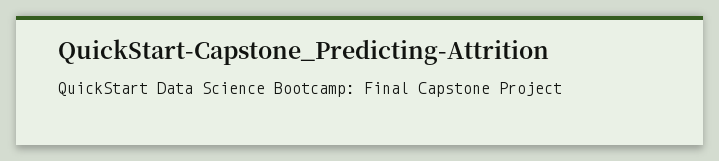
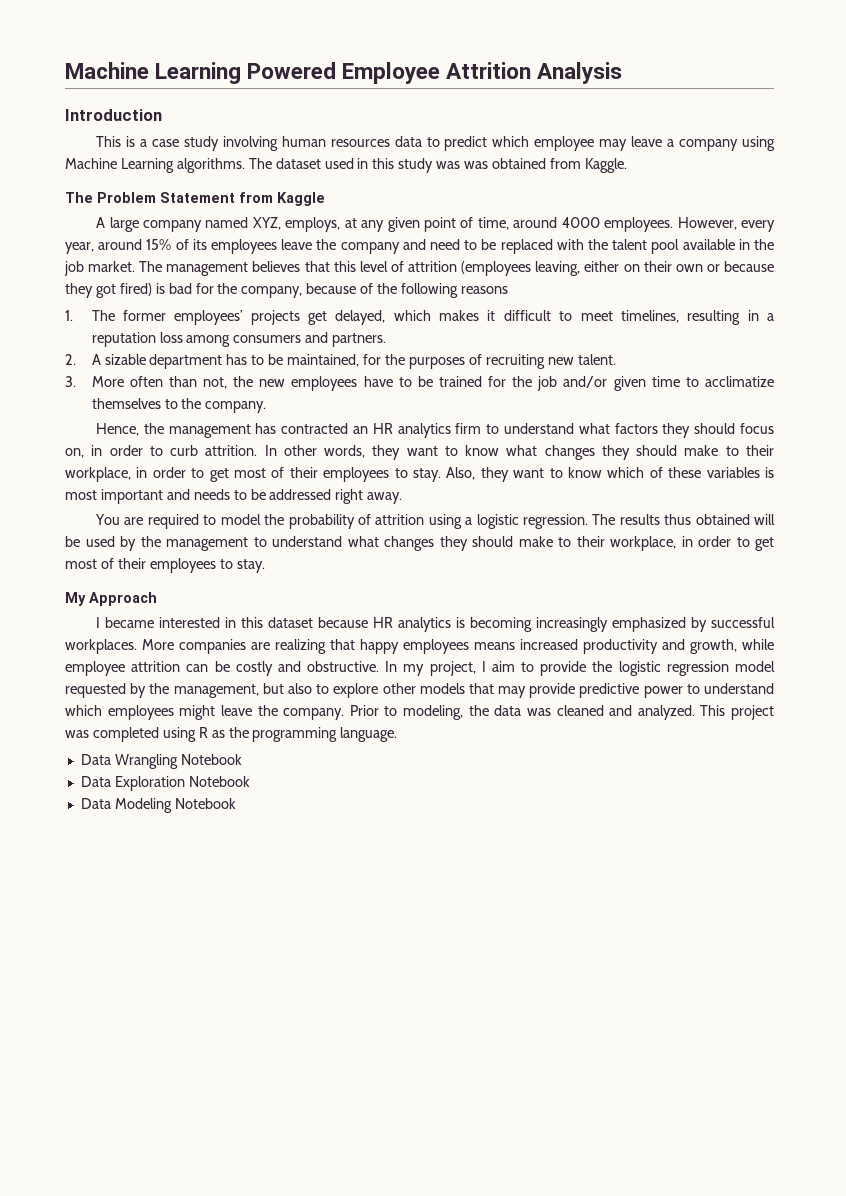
[58,39,549,65] [58,82,562,97] QuickStart-Capstone_Predicting-Attrition // QuickStart Data Science Bootcamp: Final Capstone Project -> [65,62,623,84] [65,109,162,121] [96,136,776,151] [65,158,627,173] [65,192,325,206] [96,217,775,232] [65,239,775,254] [64,261,775,276] [65,283,508,298] [65,310,774,325] [91,332,387,347] [65,354,616,369] [65,376,775,391] [91,398,267,413] [96,423,774,438] [65,445,774,460] [65,467,774,482] [65,489,403,504] [95,514,775,529] [65,536,774,551] [65,558,265,573] [65,592,157,606] [96,617,775,632] [65,639,774,654] [65,661,775,676] [65,683,774,698] [65,705,774,720] [65,727,398,742] [80,754,242,769] [80,776,250,791] [80,798,236,813] Machine Learning Powered Employee Attrition Analysis // Introduction // This is a case study involving human resources data to predict which employee may leave a company using Machine Learning algorithms. The dataset used in this study was was obtained from Kaggle. // The Problem Statement from Kaggle // A large company named XYZ, employs, at any given point of time, around 4000 employees. However, every year, around 15% of its employees leave the company and need to be replaced with the talent pool available in the job market. The management believes that this level of attrition (employees leaving, either on their own or because they got fired) is bad for the company, because of the following reasons // 1. The former employees’ projects get delayed, which makes it difficult to meet timelines, resulting in a reputation loss among consumers and partners. // 2. A sizable department has to be maintained, for the purposes of recruiting new talent. // 3. More often than not, the new employees have to be trained for the job and/or given time to acclimatize themselves to the company. // Hence, the management has contracted an HR analytics firm to understand what factors they should focus on, in order to curb attrition. In other words, they want to know what changes they should make to their workplace, in order to get most of their employees to stay. Also, they want to know which of these variables is most important and needs to be addressed right away. // You are required to model the probability of attrition using a logistic regression. The results thus obtained will be used by the management to understand what changes they should make to their workplace, in order to get most of their employees to stay. // My Approach // I became interested in this dataset because HR analytics is becoming increasingly emphasized by successful workplaces. More companies are realizing that happy employees means increased productivity and growth, while employee attrition can be costly and obstructive. In my project, I aim to provide the logistic regression model requested by the management, but also to explore other models that may provide predictive power to understand which employees might leave the company. Prior to modeling, the data was cleaned and analyzed. This project was completed using R as the programming language. // Data Wrangling Notebook // Data Exploration Notebook // Data Modeling Notebook

